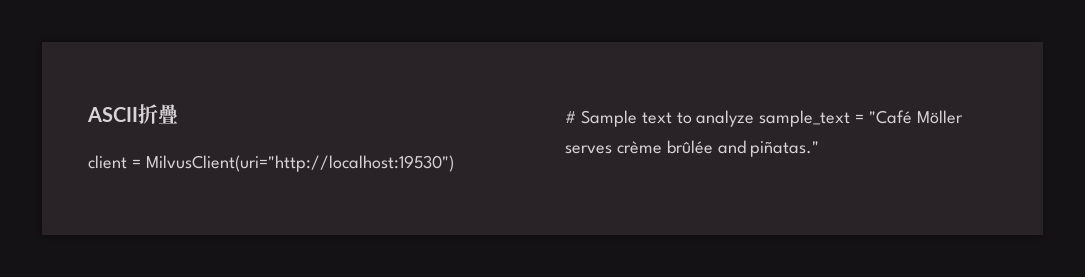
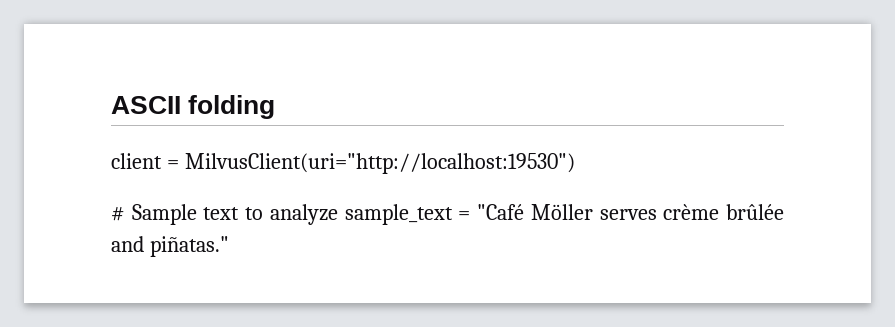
[138,104,178,124] 折疊 -> [188,95,276,119] folding

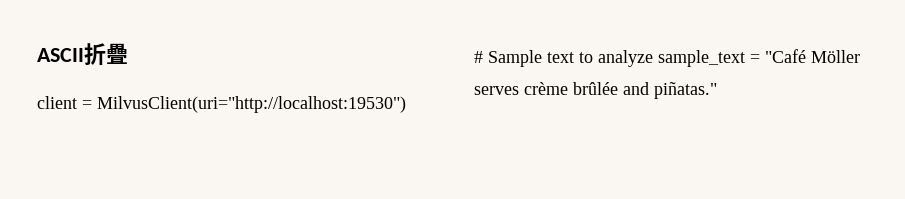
[188,95,276,119] folding -> [84,43,128,66] 折疊

